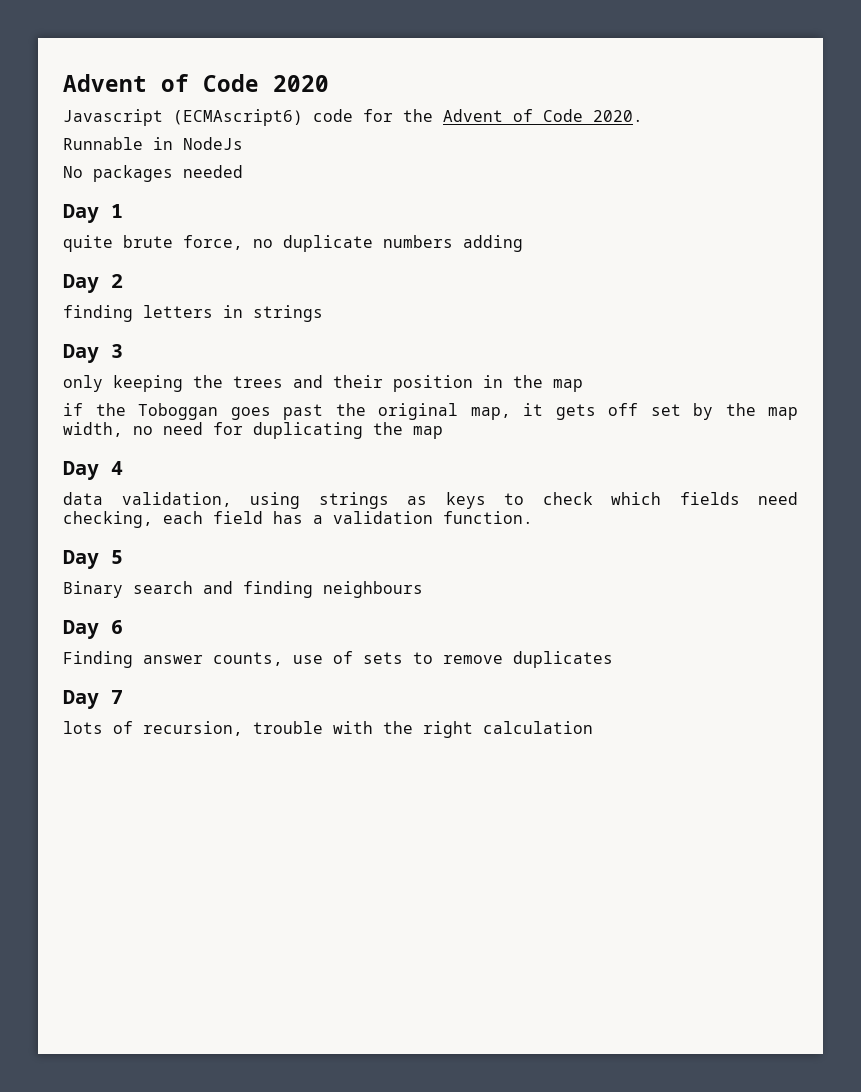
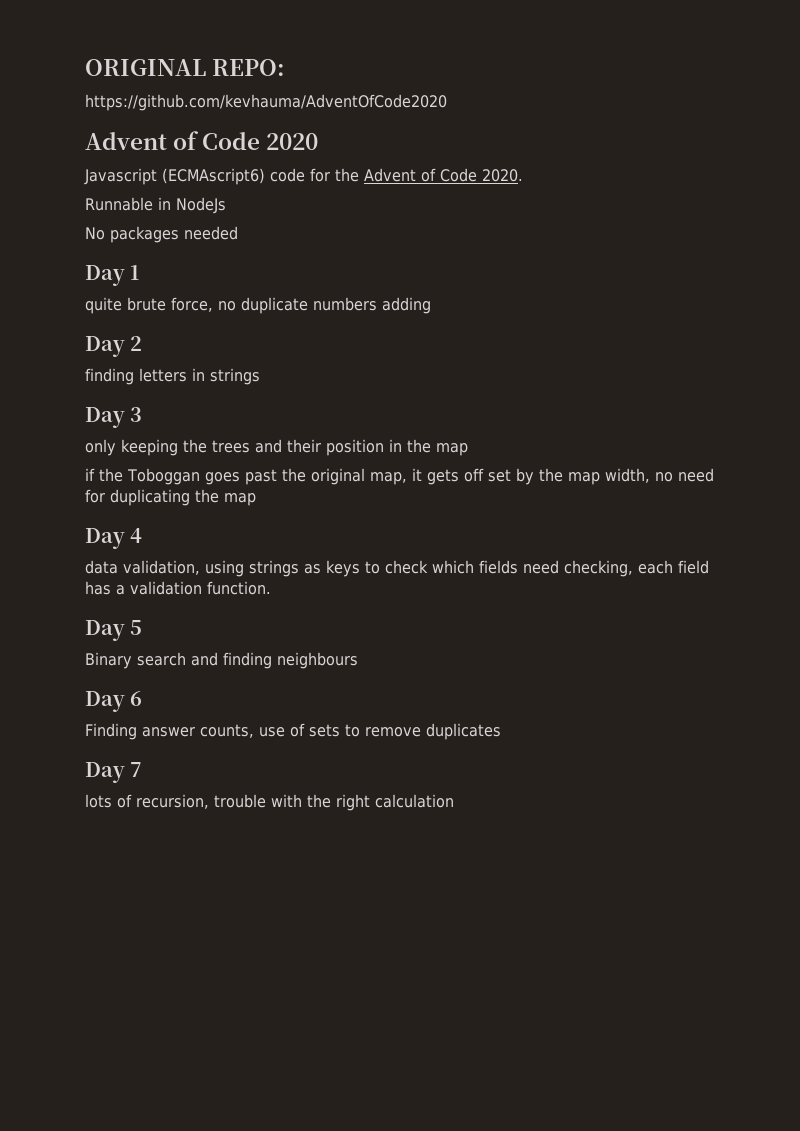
(63, 83) none -> [85,59,286,76] [85,94,447,111] ORIGINAL REPO: // https://github.com/kevhauma/AdventOfCode2020 //

